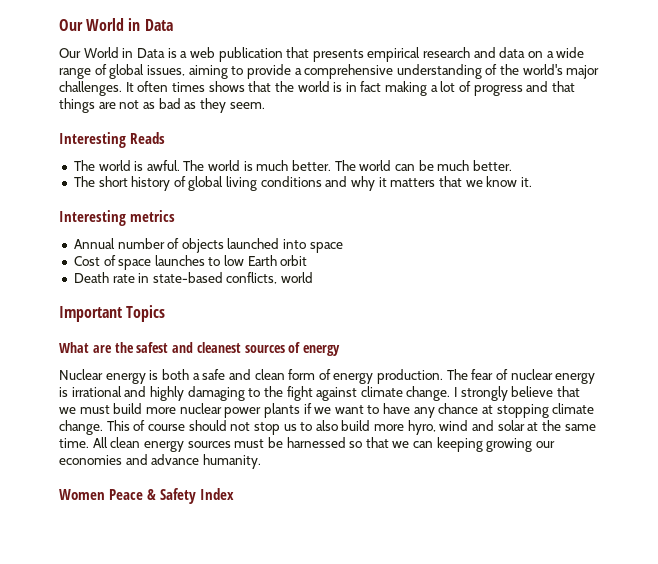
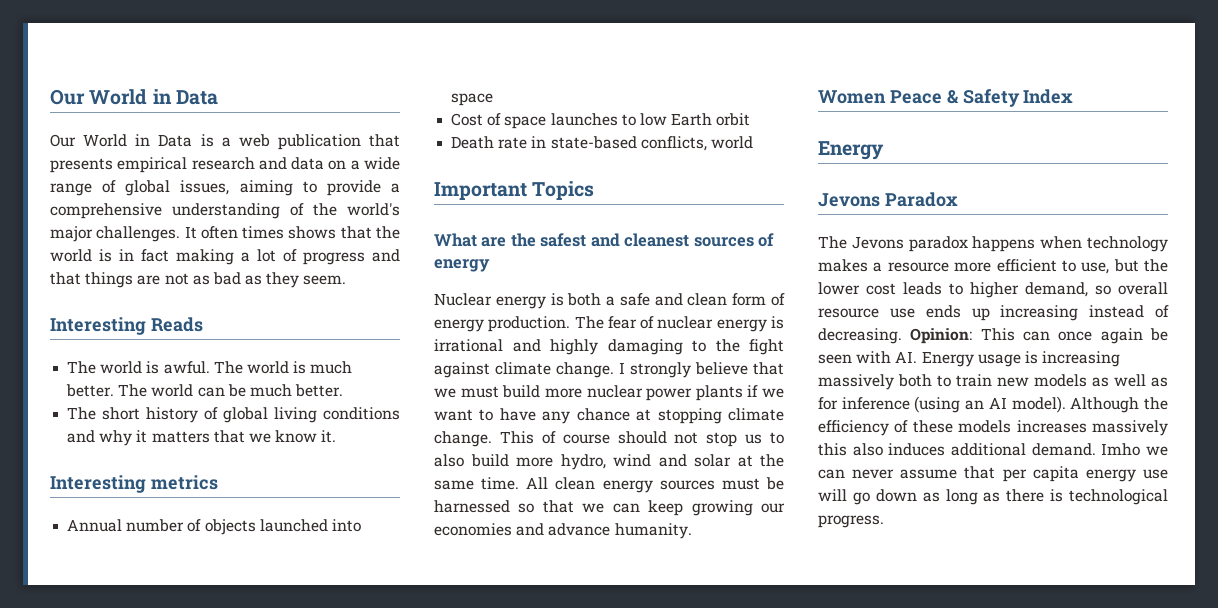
[407,420,436,435] hyro, -> [560,454,606,470] hydro,
[436,437,483,452] keeping -> [648,500,684,516] keep
(234, 494) none -> [818,141,884,160] [818,192,958,207] [818,236,1168,252] [818,259,1168,274] [818,282,1168,298] [818,305,1169,321] [818,328,1168,344] [818,351,1121,367] [818,374,1168,390] [818,396,1168,413] [818,420,1168,436] [818,443,1168,456] [818,466,1168,482] [818,489,1168,505] [818,515,884,528] // Energy // Jevons Paradox // The Jevons paradox happens when technology makes a resource more efficient to use, but the lower cost leads to higher demand, so overall resource use ends up increasing instead of decreasing. Opinion: This can once again be seen with AI. Energy usage is increasing massively both to train new models as well as for inference (using an AI model). Although the efficiency of these models increases massively this also induces additional demand. Imho we can never assume that per capita energy use will go down as long as there is technological progress.

